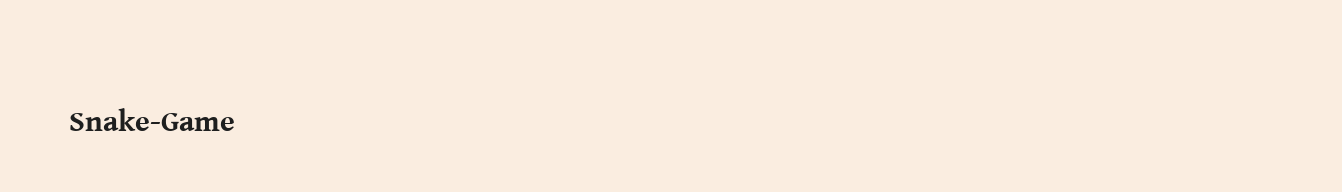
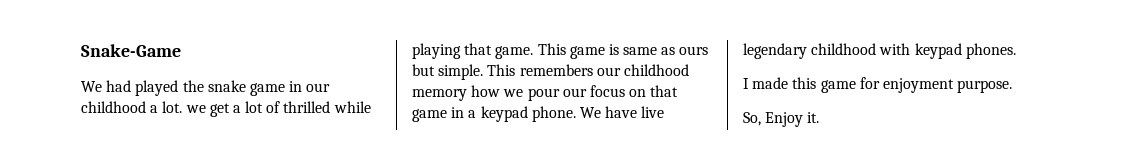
(235, 119) none -> [81,80,331,96] [81,101,371,117] [412,43,709,59] [412,64,689,80] [412,85,679,101] [412,106,665,122] [743,43,1016,59] [743,77,1013,93] [743,112,820,127] // We had played the snake game in our childhood a lot. we get a lot of thrilled while playing that game. This game is same as ours but simple. This remembers our childhood memory how we pour our focus on that game in a keypad phone. We have live legendary childhood with keypad phones. // I made this game for enjoyment purpose. // So, Enjoy it.

